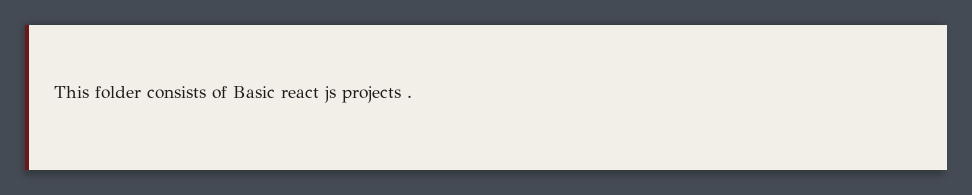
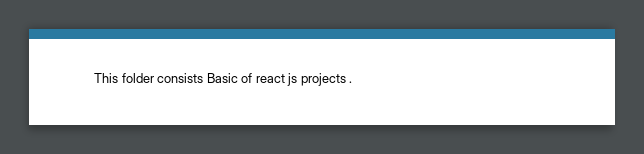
[212,86,275,99] of Basic -> [206,73,253,83] Basic of

